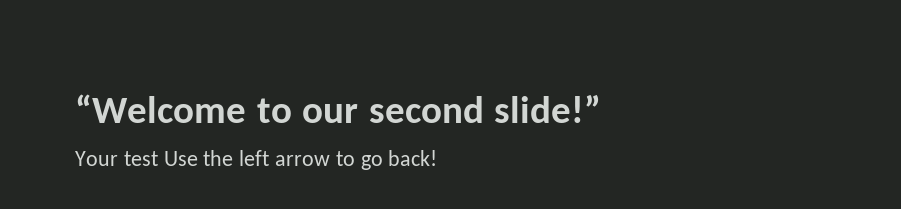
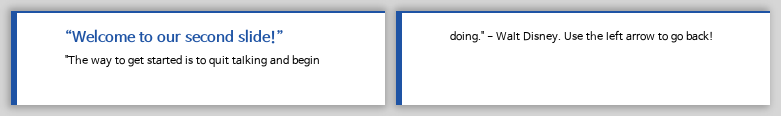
[75,151,158,166] Your test -> [65,55,320,68] [450,31,561,44] "The way to get started is to quit talking and begin doing." - Walt Disney.

